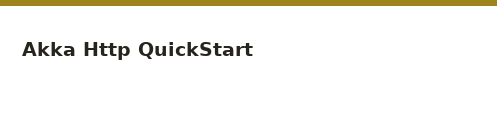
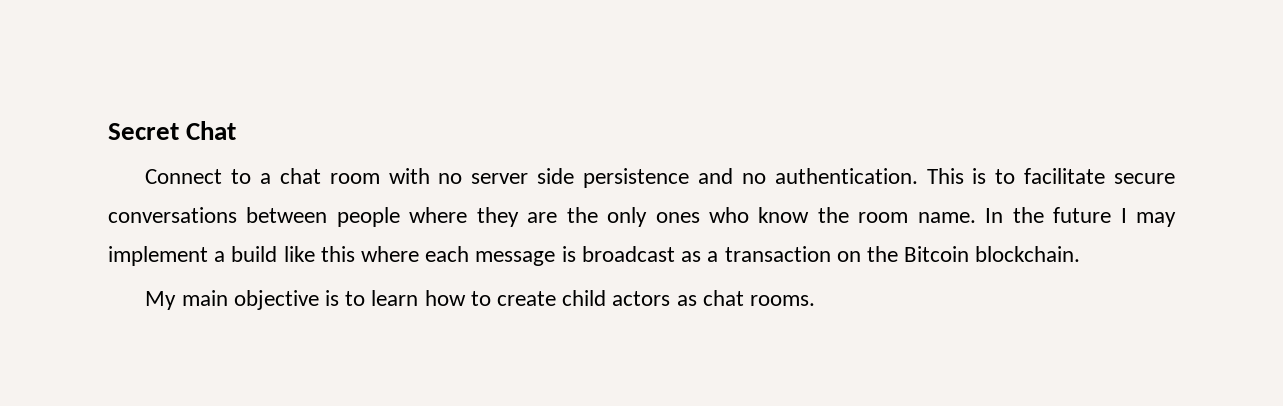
[22,42,253,60] Akka Http QuickStart -> [108,121,237,140] [145,168,1175,188] [108,207,1176,227] [108,246,1081,266] [145,290,816,310] Secret Chat // Connect to a chat room with no server side persistence and no authentication. This is to facilitate secure conversations between people where they are the only ones who know the room name. In the future I may implement a build like this where each message is broadcast as a transaction on the Bitcoin blockchain. // My main objective is to learn how to create child actors as chat rooms.

